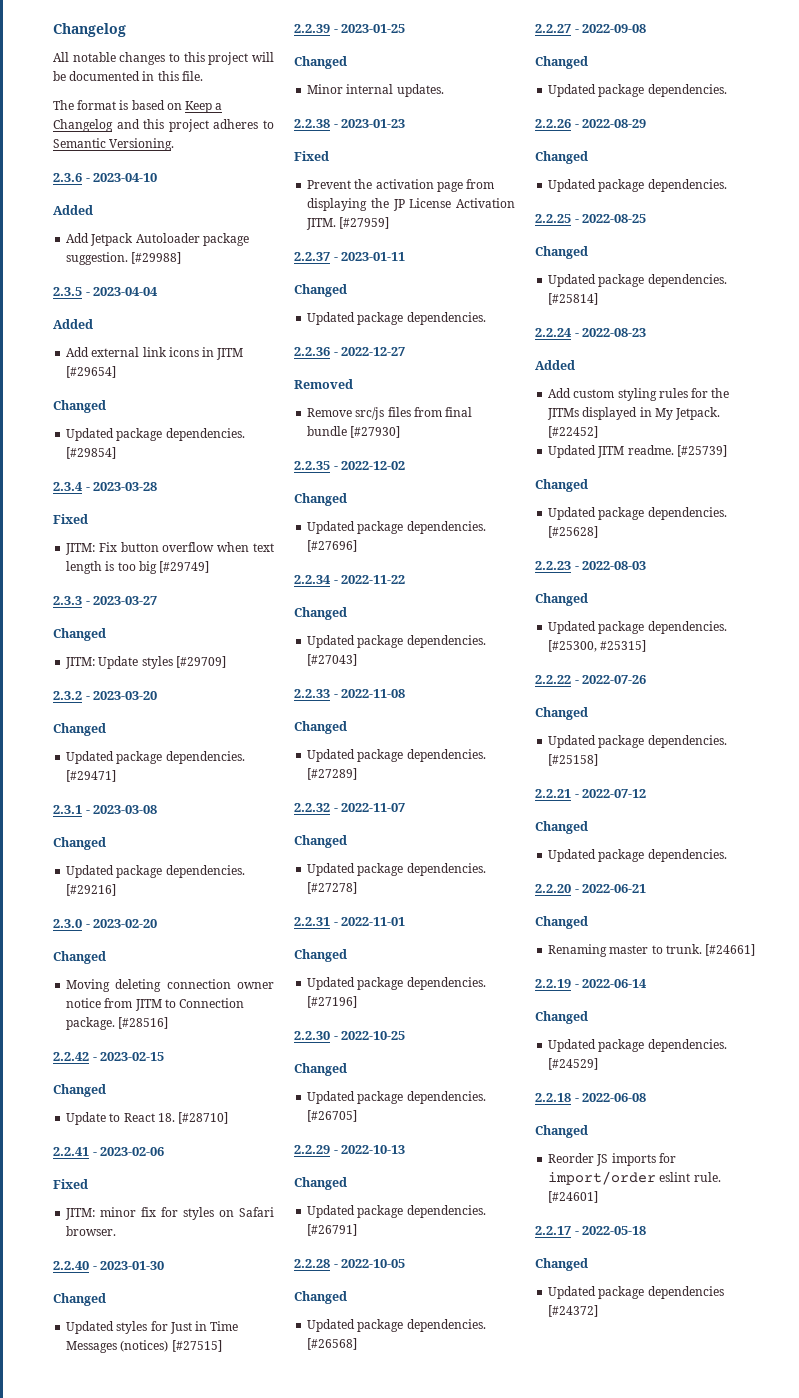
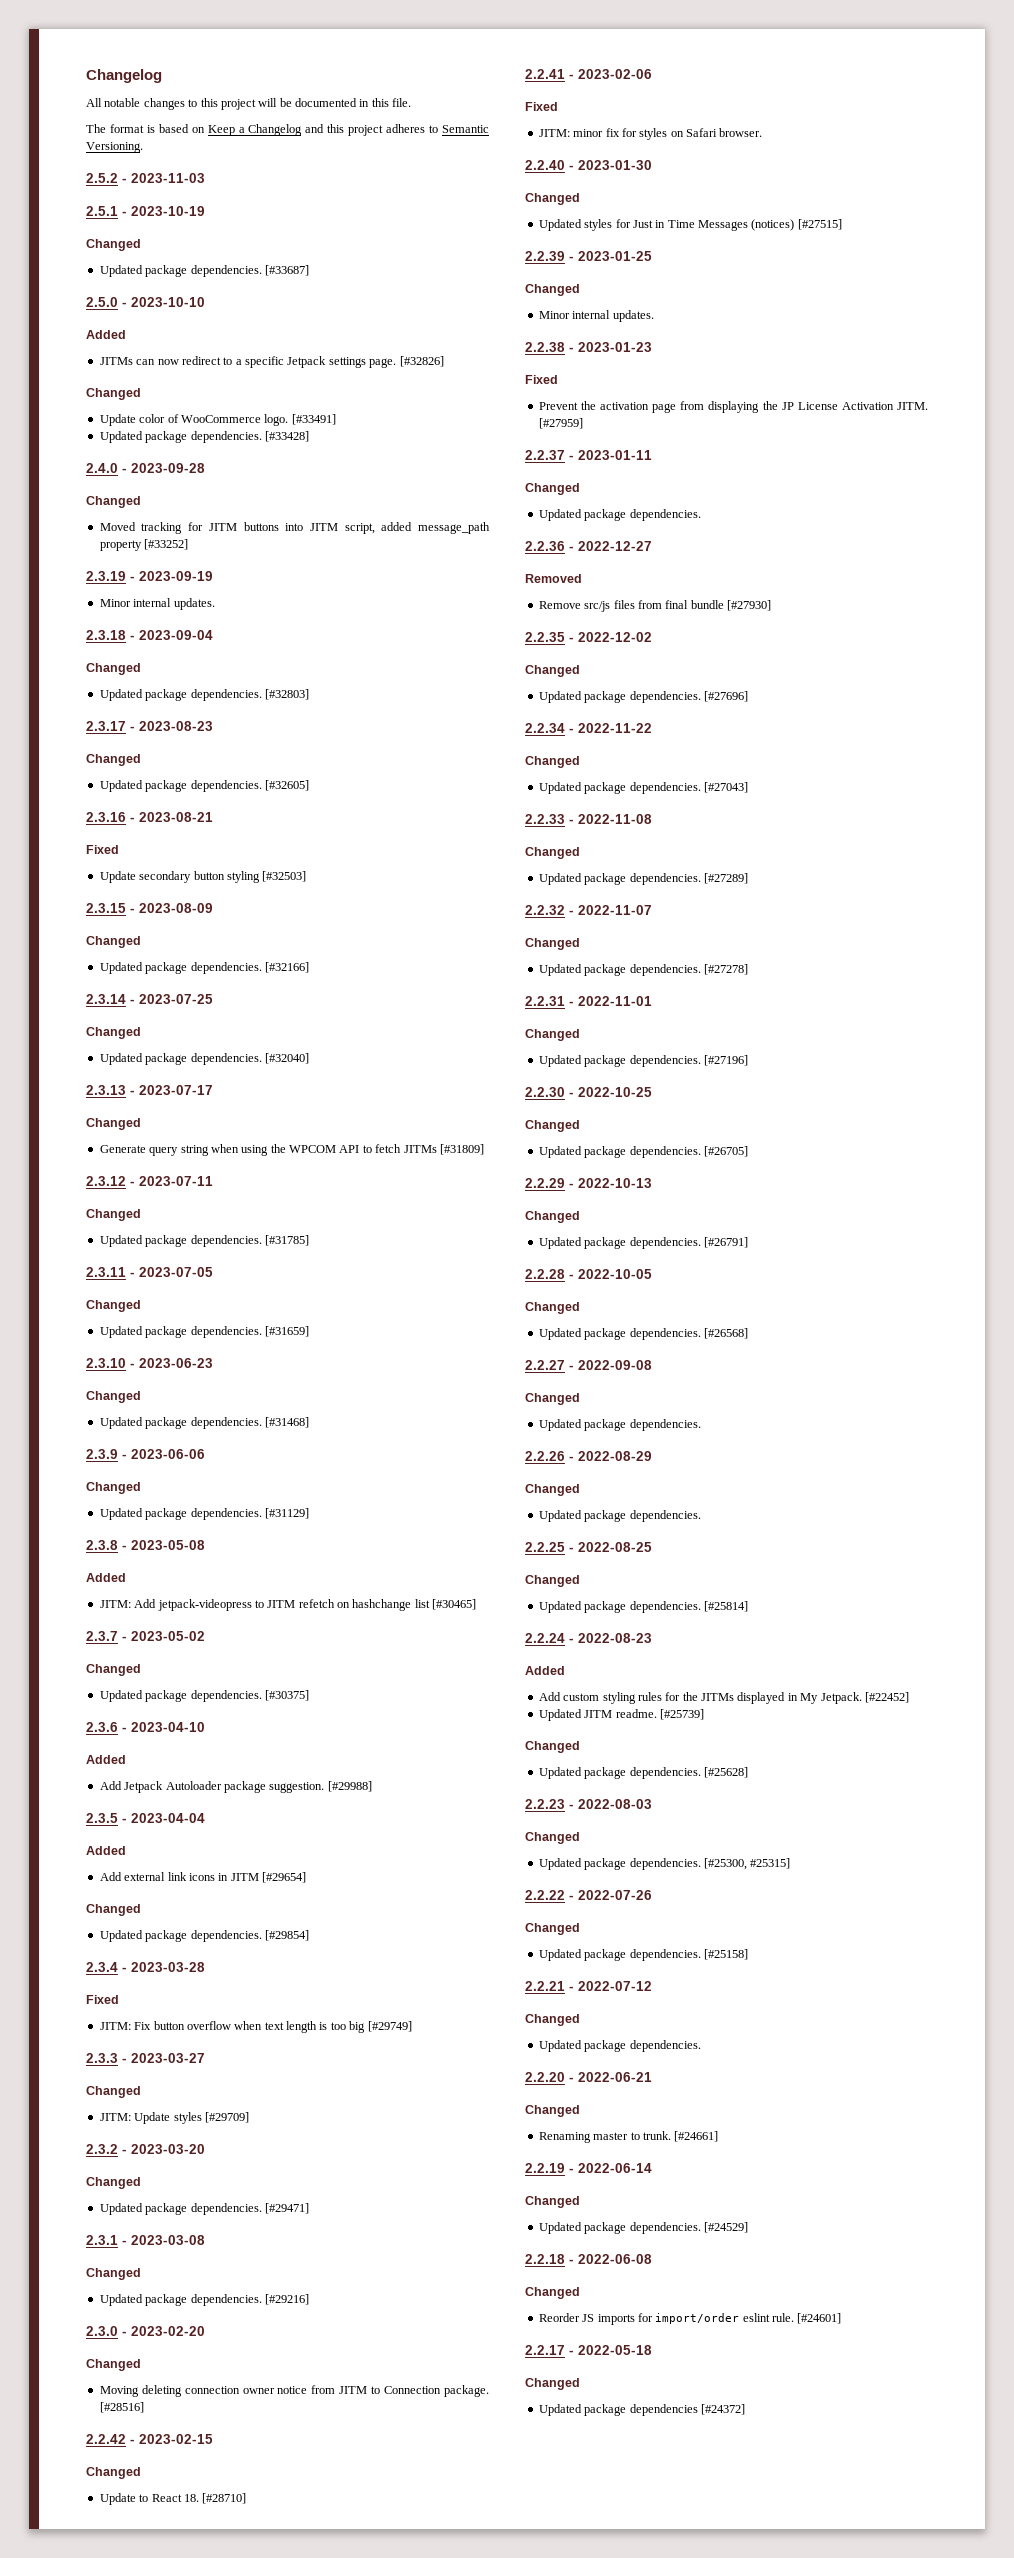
(175, 144) none -> [86,173,205,183] [86,206,205,216] [86,239,141,251] [99,265,309,277] [86,297,205,307] [86,330,126,339] [99,356,444,368] [86,388,141,400] [99,414,336,426] [99,431,309,443] [86,463,205,473] [86,496,141,508] [99,522,491,534] [99,539,189,551] [86,571,213,581] [99,598,215,610] [86,630,213,640] [86,663,141,675] [99,689,309,701] [86,721,213,731] [86,754,141,766] [99,780,309,792] [86,812,213,822] [86,845,119,854] [99,871,307,883] [86,903,213,913] [86,936,141,948] [99,962,309,974] [86,994,213,1004] [86,1027,141,1039] [99,1053,309,1065] [86,1085,213,1095] [86,1118,141,1130] [99,1144,484,1156] [86,1176,213,1186] [86,1209,141,1221] [99,1235,309,1247] [86,1267,213,1277] [86,1300,141,1312] [99,1326,309,1338] [86,1358,213,1368] [86,1391,141,1403] [99,1417,309,1429] [86,1449,205,1459] [86,1482,141,1494] [99,1508,309,1520] [86,1540,205,1550] [86,1573,126,1582] [99,1599,477,1611] [86,1631,205,1641] [86,1664,141,1676] [99,1690,309,1702] // 2.5.2 - 2023-11-03 // 2.5.1 - 2023-10-19 // Changed // Updated package dependencies. [#33687] // 2.5.0 - 2023-10-10 // Added // JITMs can now redirect to a specific Jetpack settings page. [#32826] // Changed // Update color of WooCommerce logo. [#33491] // Updated package dependencies. [#33428] // 2.4.0 - 2023-09-28 // Changed // Moved tracking for JITM buttons into JITM script, added message_path property [#33252] // 2.3.19 - 2023-09-19 // Minor internal updates. // 2.3.18 - 2023-09-04 // Changed // Updated package dependencies. [#32803] // 2.3.17 - 2023-08-23 // Changed // Updated package dependencies. [#32605] // 2.3.16 - 2023-08-21 // Fixed // Update secondary button styling [#32503] // 2.3.15 - 2023-08-09 // Changed // Updated package dependencies. [#32166] // 2.3.14 - 2023-07-25 // Changed // Updated package dependencies. [#32040] // 2.3.13 - 2023-07-17 // Changed // Generate query string when using the WPCOM API to fetch JITMs [#31809] // 2.3.12 - 2023-07-11 // Changed // Updated package dependencies. [#31785] // 2.3.11 - 2023-07-05 // Changed // Updated package dependencies. [#31659] // 2.3.10 - 2023-06-23 // Changed // Updated package dependencies. [#31468] // 2.3.9 - 2023-06-06 // Changed // Updated package dependencies. [#31129] // 2.3.8 - 2023-05-08 // Added // JITM: Add jetpack-videopress to JITM refetch on hashchange list [#30465] // 2.3.7 - 2023-05-02 // Changed // Updated package dependencies. [#30375]

